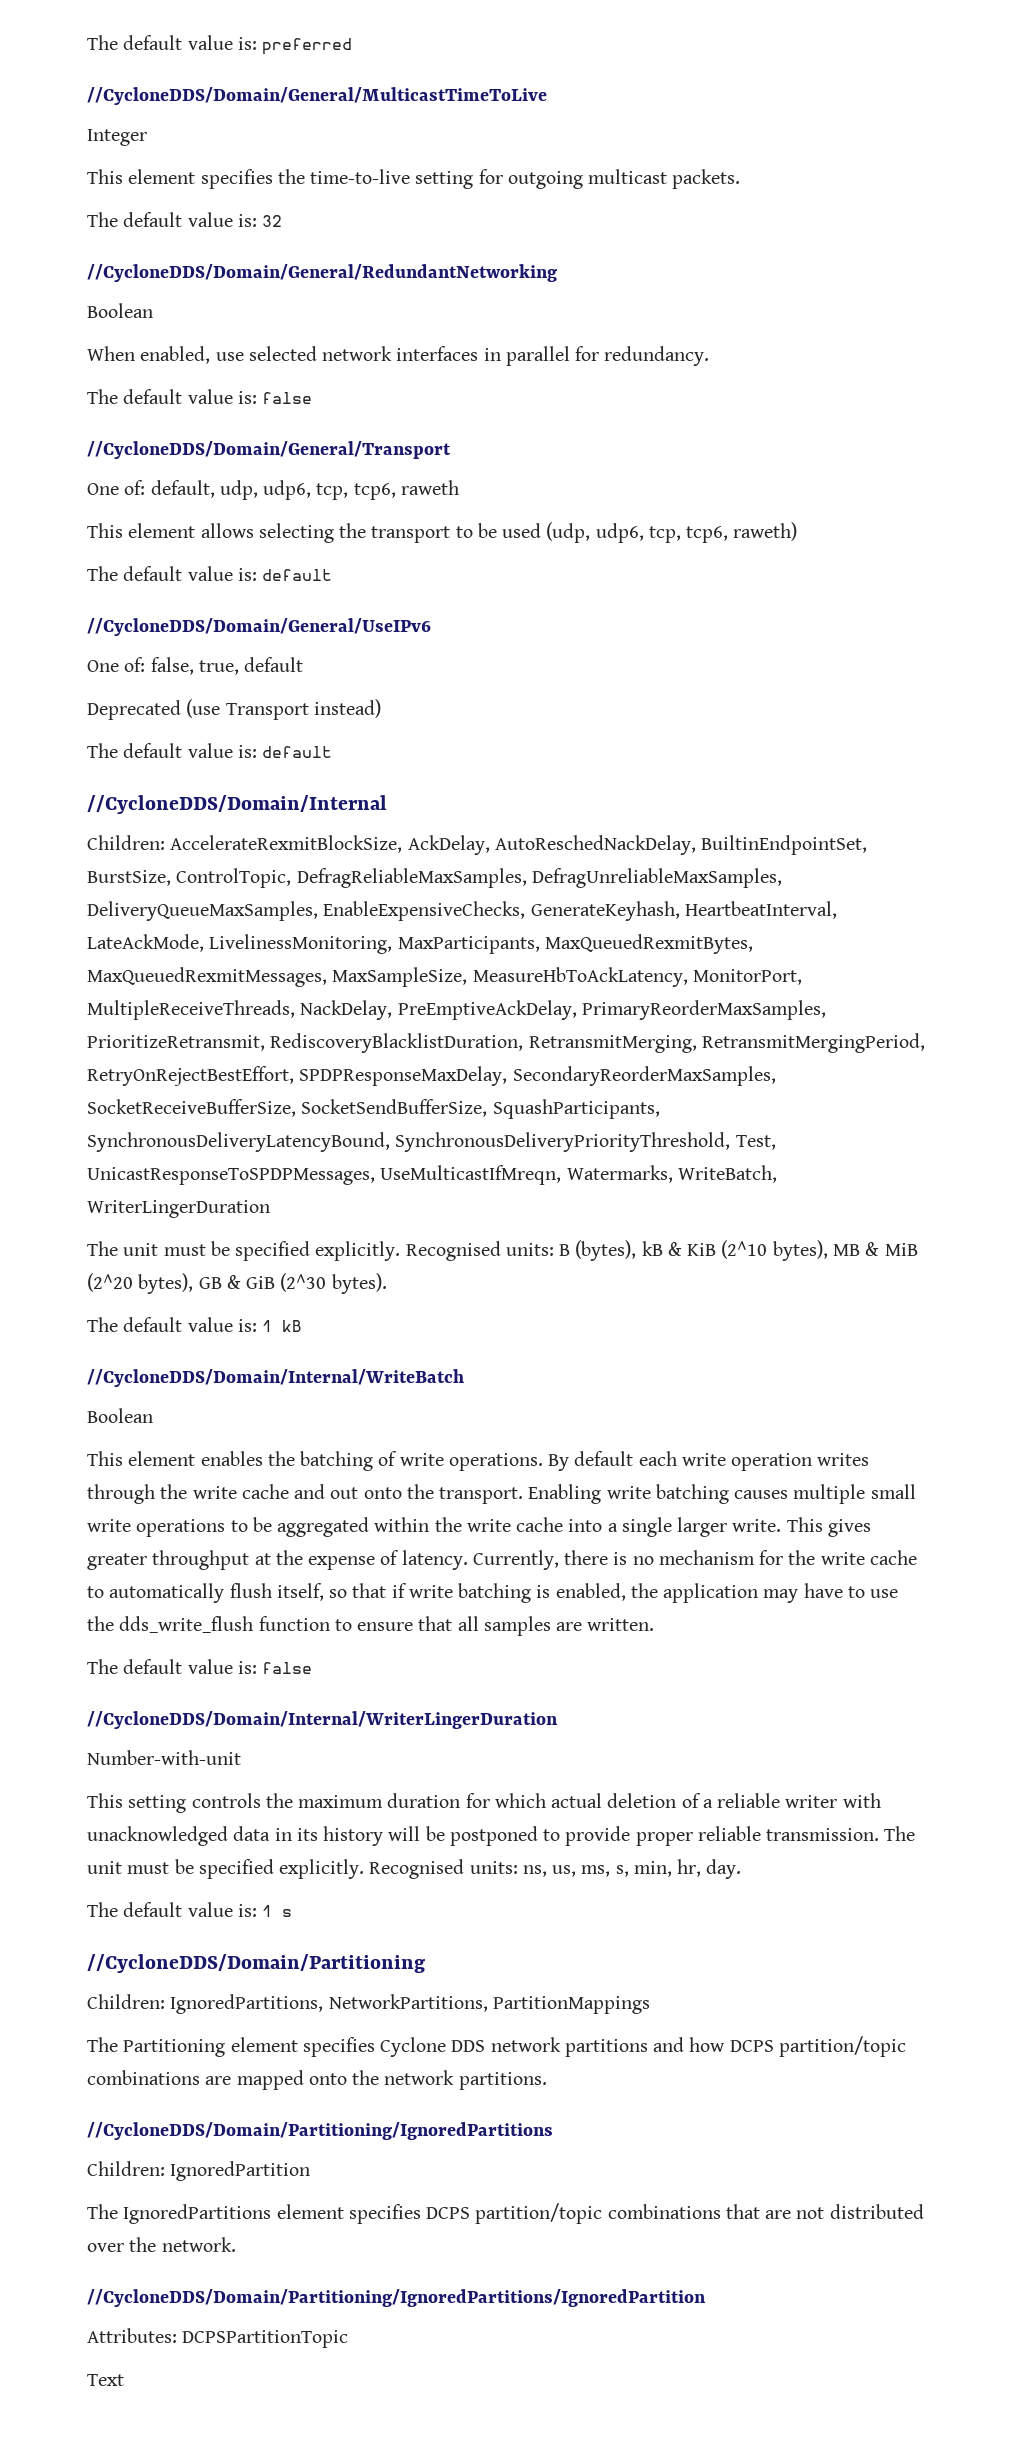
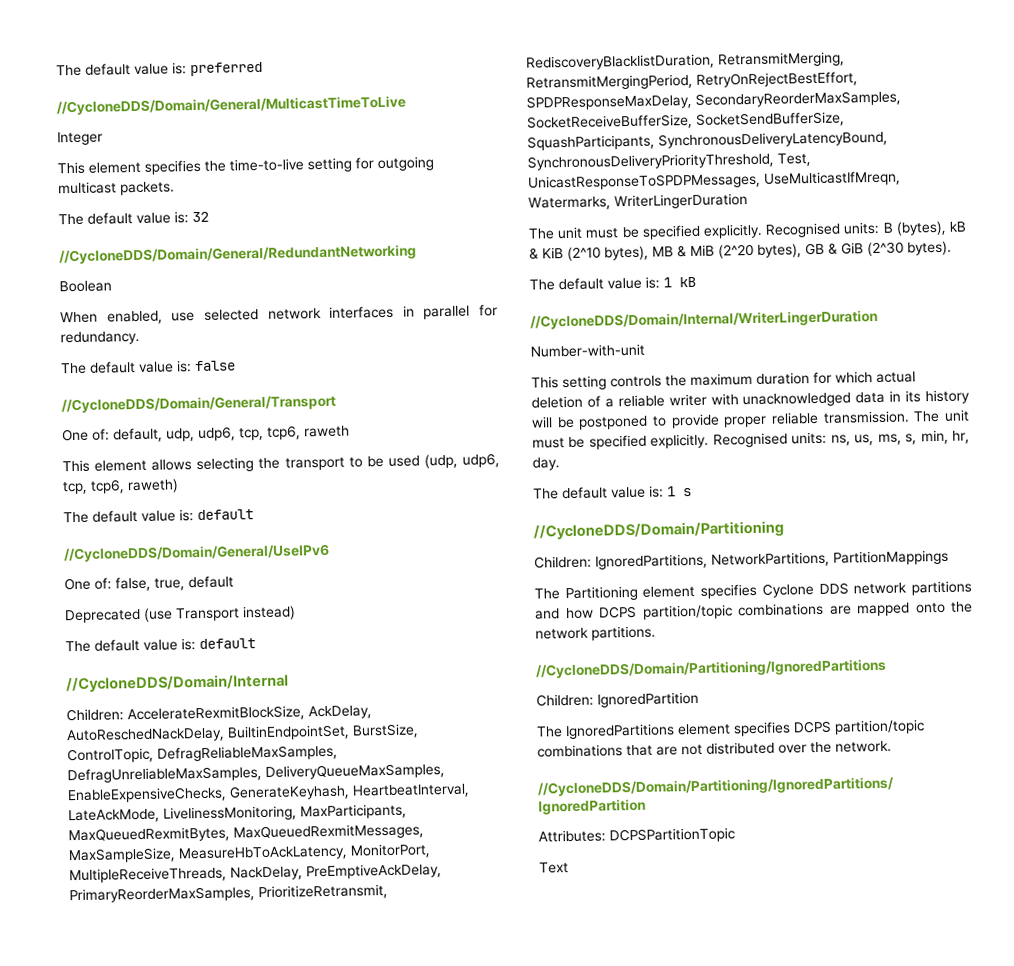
[677,1165,777,1183] WriteBatch, -> (611, 203) none
[87,1369,464,1387] [87,1408,153,1423] [87,1451,870,1471] [87,1484,916,1504] [87,1517,871,1537] [87,1550,917,1570] [87,1583,899,1603] [87,1616,655,1636] [87,1659,313,1674] // //CycloneDDS/Domain/Internal/WriteBatch // Boolean // This element enables the batching of write operations. By default each write operation writes through the write cache and out onto the transport. Enabling write batching causes multiple small write operations to be aggregated within the write cache into a single larger write. This gives greater throughput at the expense of latency. Currently, there is no mechanism for the write cache to automatically flush itself, so that if write batching is enabled, the application may have to use the dds_write_flush function to ensure that all samples are written. // The default value is: false -> (696, 282) none

